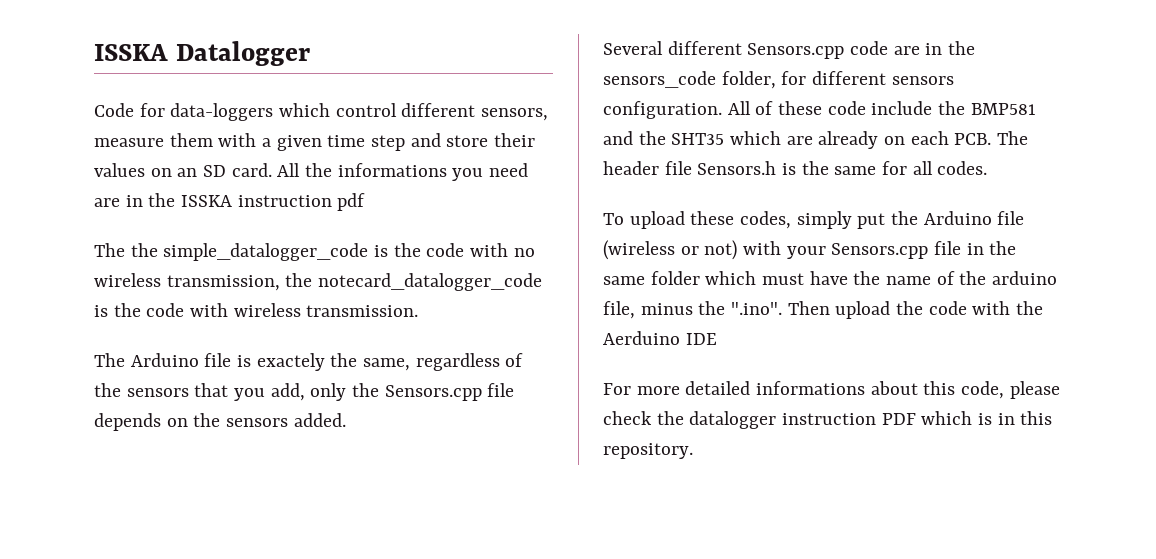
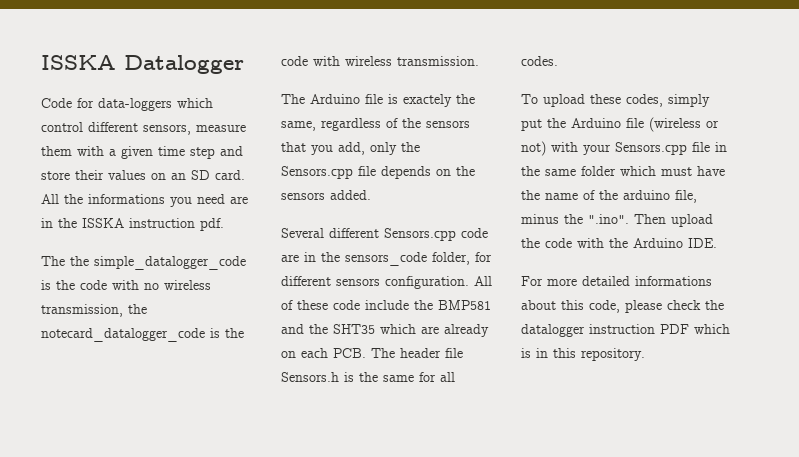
[337,193,366,211] pdf -> [200,218,224,231] pdf.
[603,331,717,345] Aerduino IDE -> [633,238,717,248] Arduino IDE.

